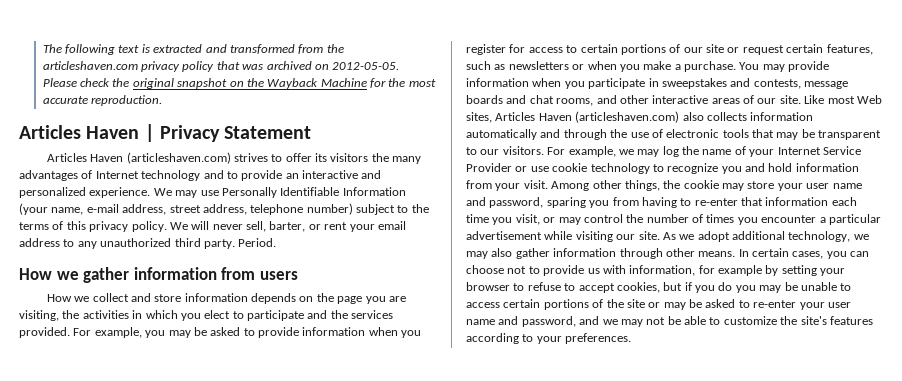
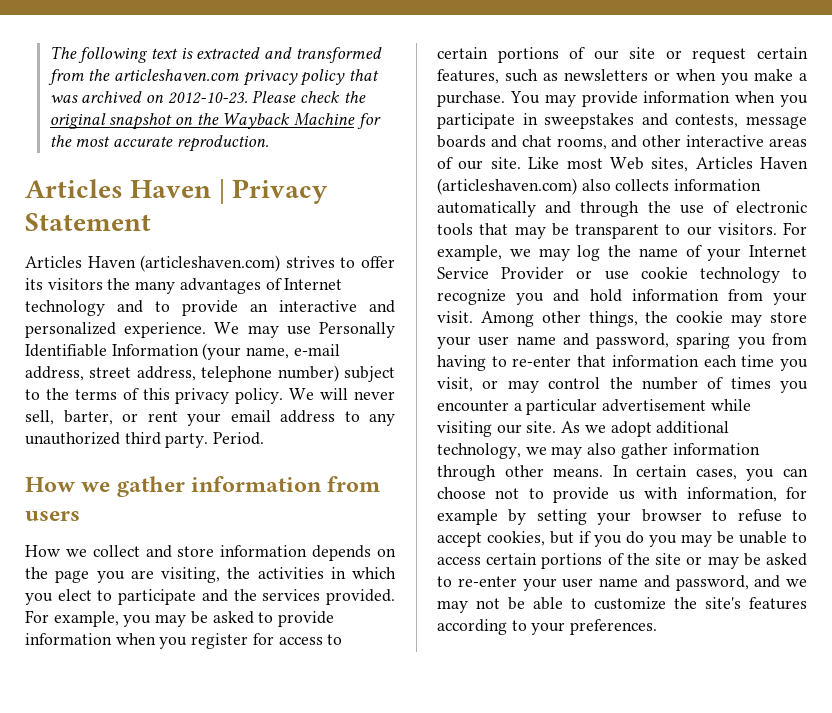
[332,62,400,70] 2012-05-05. -> [167,92,248,104] 2012-10-23.

